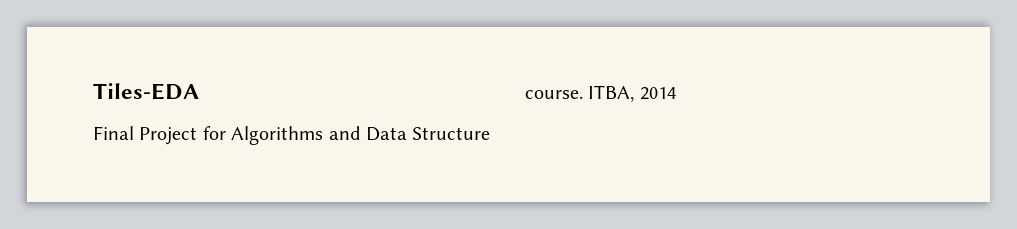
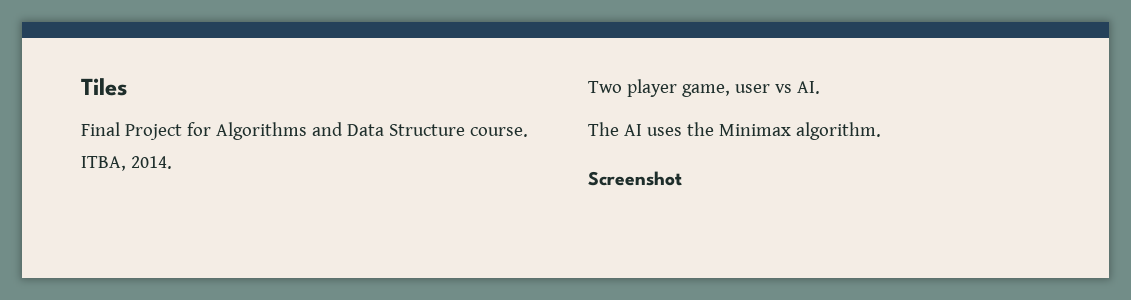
[93,83,199,100] Tiles-EDA -> [81,78,128,96] Tiles
[639,87,676,100] 2014 -> [130,156,172,169] [588,79,820,97] [588,122,881,140] [588,171,682,186] 2014. // Two player game, user vs AI. // The AI uses the Minimax algorithm. // Screenshot

